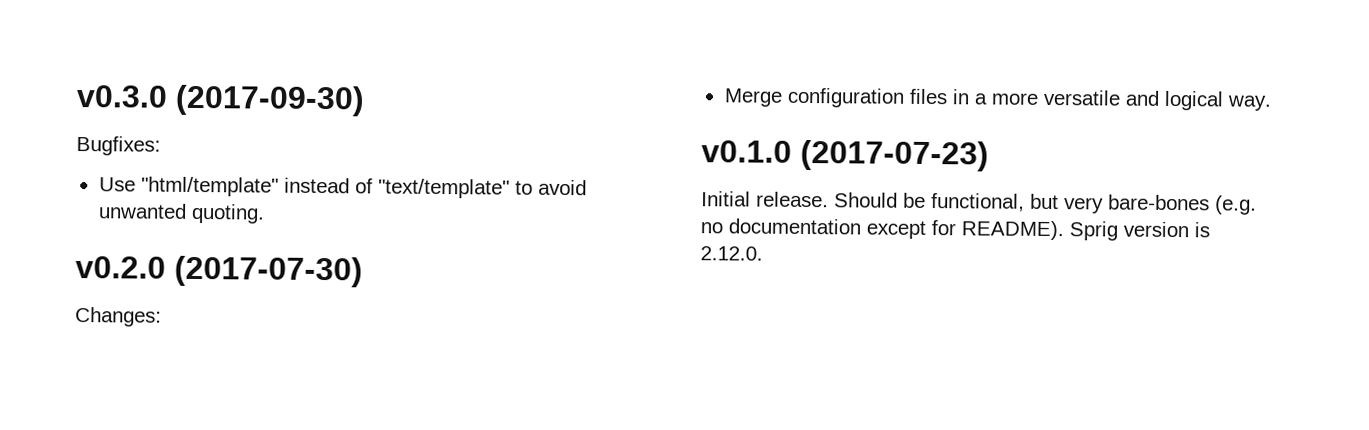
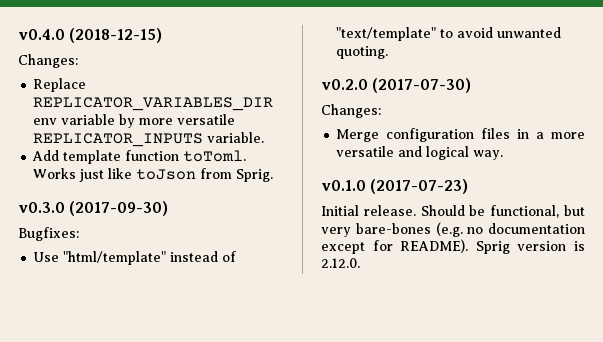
(76, 96) none -> [18,28,163,43] [18,54,78,68] [33,78,87,92] [33,97,274,111] [33,114,236,128] [33,132,265,147] [32,150,247,164] [33,168,274,182] v0.4.0 (2018-12-15) // Changes: // Replace REPLICATOR_VARIABLES_DIR env variable by more versatile REPLICATOR_INPUTS variable. // Add template function toToml. Works just like toJson from Sprig. //

